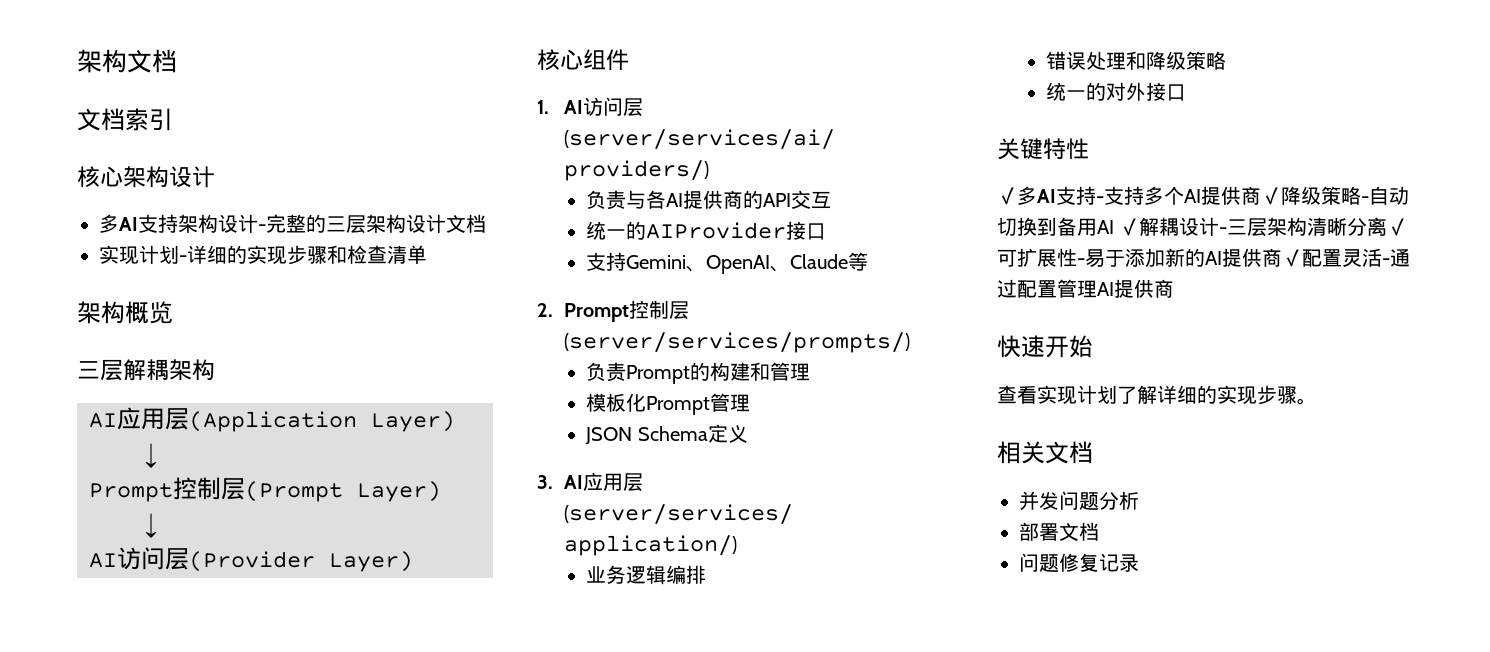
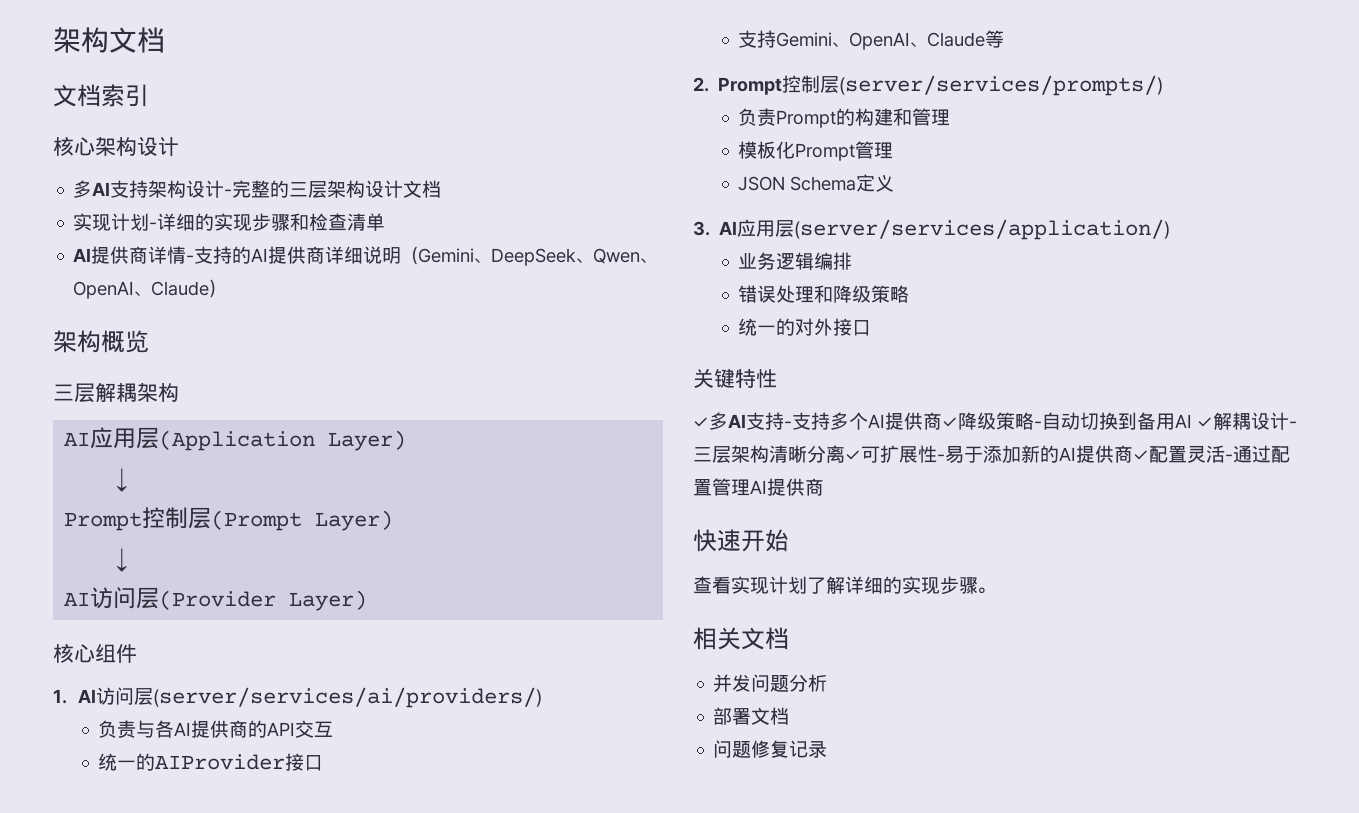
(427, 254) none -> [73,246,658,266] [73,279,227,299] // AI提供商详情-支持的AI提供商详细说明（Gemini、DeepSeek、Qwen、OpenAI、Claude）

